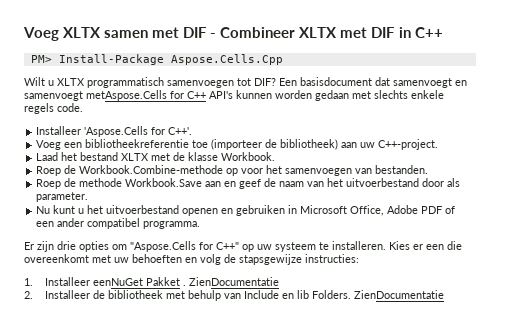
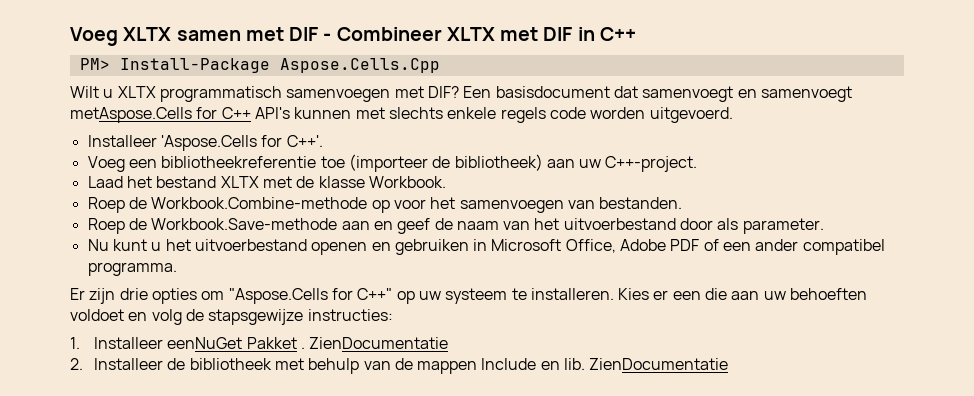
[237,78,251,86] tot -> [394,86,424,98] met
[275,90,349,101] worden gedaan -> (352, 113) none
[57,103,83,112] code. -> [549,107,733,123] code worden uitgevoerd.
[79,178,203,187] methode Workbook.Save -> [151,218,338,230] Workbook.Save-methode
[24,254,111,263] overeenkomt met -> [731,291,760,300] aan
(182, 258) none -> [70,309,124,321] voldoet
[243,290,351,299] Include en lib Folders. -> [394,358,586,374] de mappen Include en lib.

